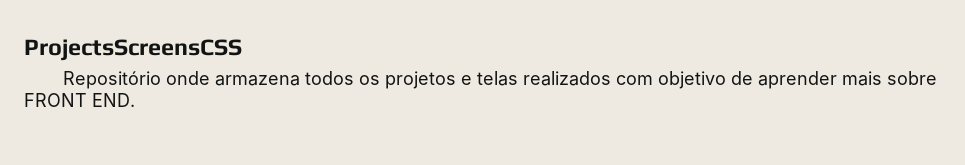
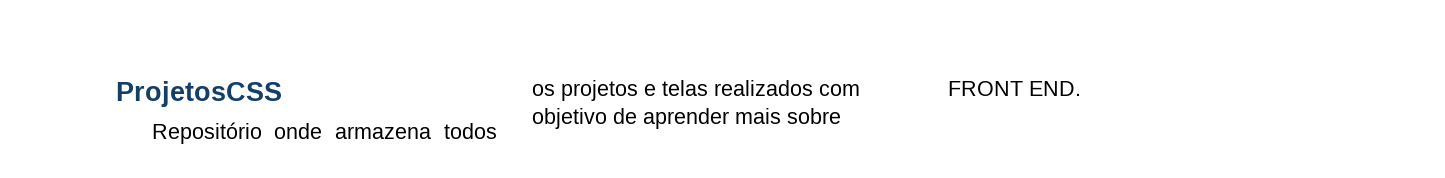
[24,39,242,61] ProjectsScreensCSS -> [116,81,282,107] ProjetosCSS

